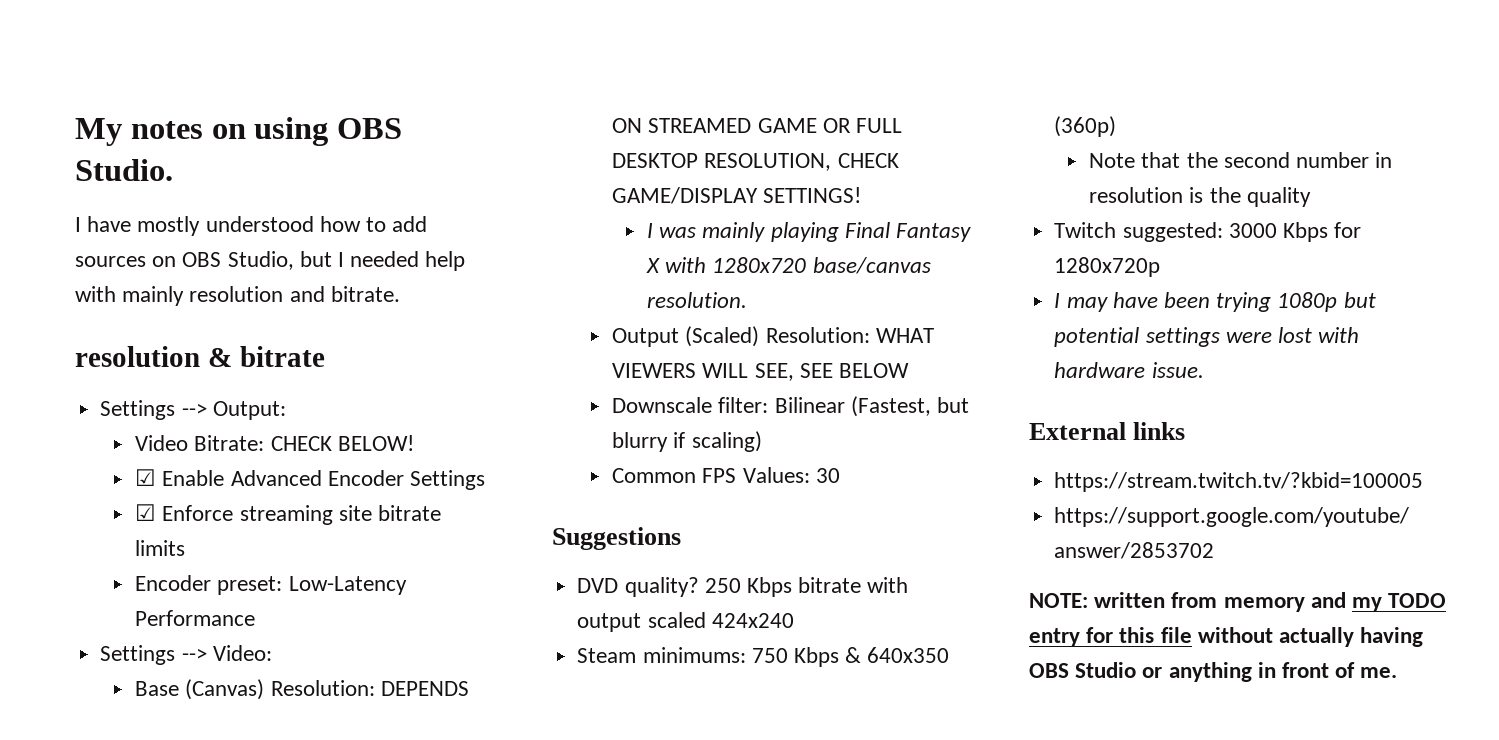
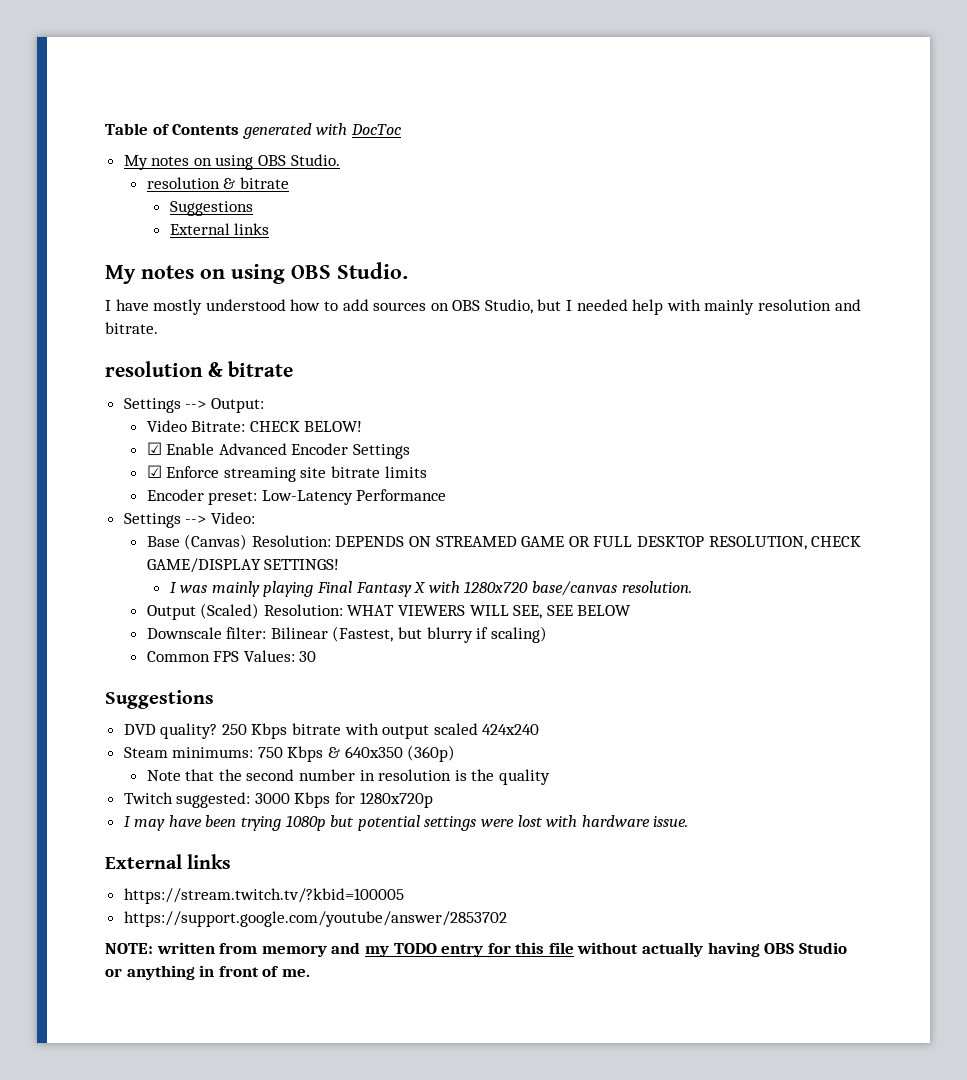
(75, 132) none -> [105,123,401,139] [123,154,340,170] [146,177,289,189] [169,201,253,216] [169,223,270,235] Table of Contents generated with DocToc // My notes on using OBS Studio. // resolution & bitrate // Suggestions // External links //

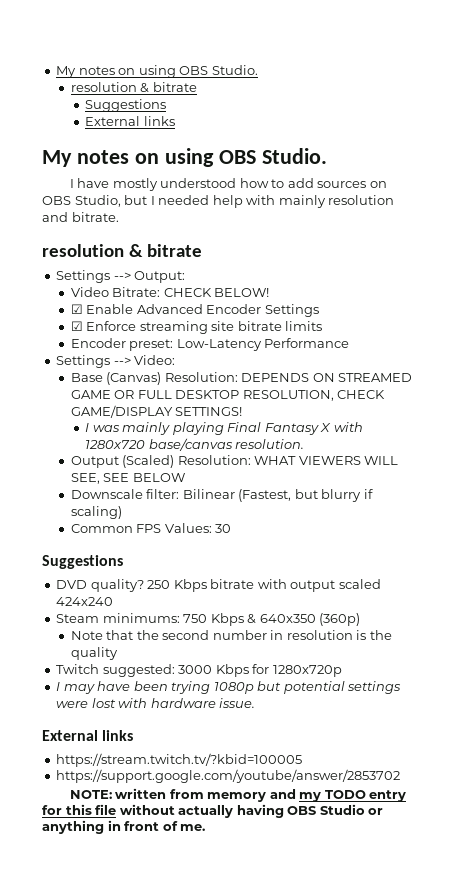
[105,123,401,139] Table of Contents generated with DocToc // -> (56, 72) none

